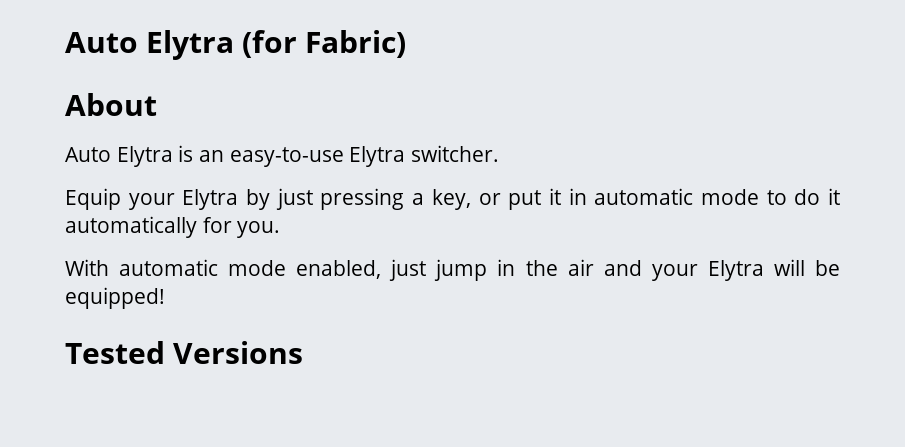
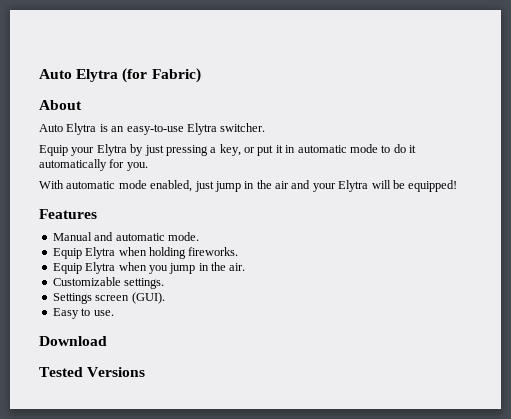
(165, 298) none -> [39,209,97,219] [52,232,199,241] [52,247,239,259] [52,262,246,274] [52,277,165,289] [52,292,165,304] [52,308,114,319] [39,336,107,346] // Features // Manual and automatic mode. // Equip Elytra when holding fireworks. // Equip Elytra when you jump in the air. // Customizable settings. // Settings screen (GUI). // Easy to use. // Download

